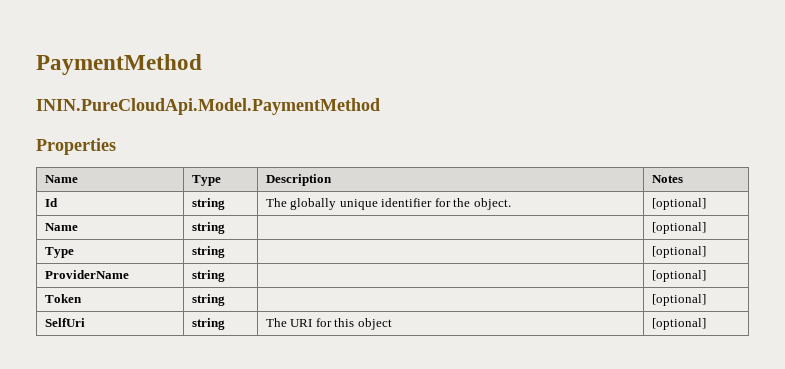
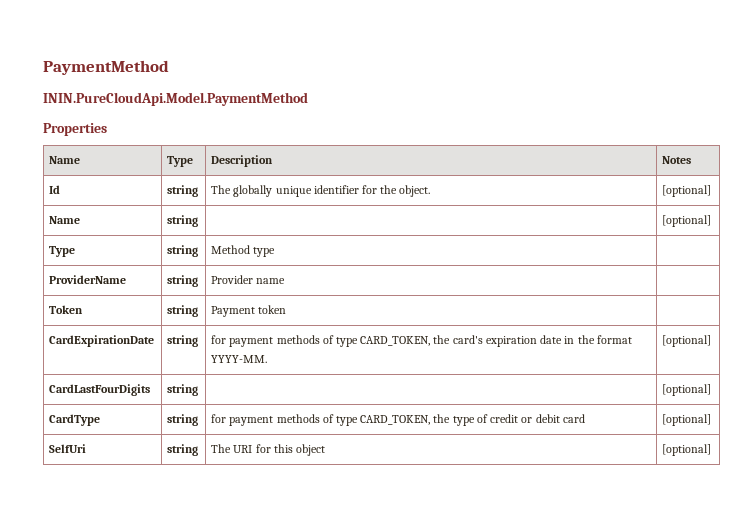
[651,246,706,258] [44,270,129,279] [191,270,225,282] [651,270,706,282] [44,294,82,303] [191,294,225,306] | [optional] // ProviderName | string | | [optional] // Token | string | -> [211,245,276,257] [49,275,127,284] [167,275,199,287] [211,275,286,284] [49,305,84,314] [167,305,199,317] [211,305,287,317] [49,335,155,347] [167,335,199,347] [211,335,632,347] [211,355,268,363] [662,335,712,347] [49,384,151,396] [167,384,199,396] [662,384,712,396] [49,414,101,426] [167,414,199,426] [211,414,585,426] Method type | // ProviderName | string | Provider name | // Token | string | Payment token | // CardExpirationDate | string | for payment methods of type CARD_TOKEN, the card's expiration date in the format YYYY-MM. | [optional] // CardLastFourDigits | string | | [optional] // CardType | string | for payment methods of type CARD_TOKEN, the type of credit or debit card

